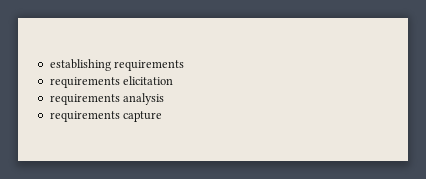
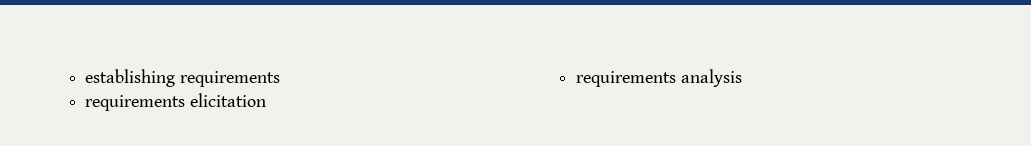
[49,111,163,122] // requirements capture -> (742, 78) none

